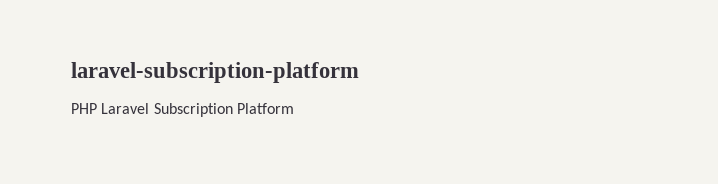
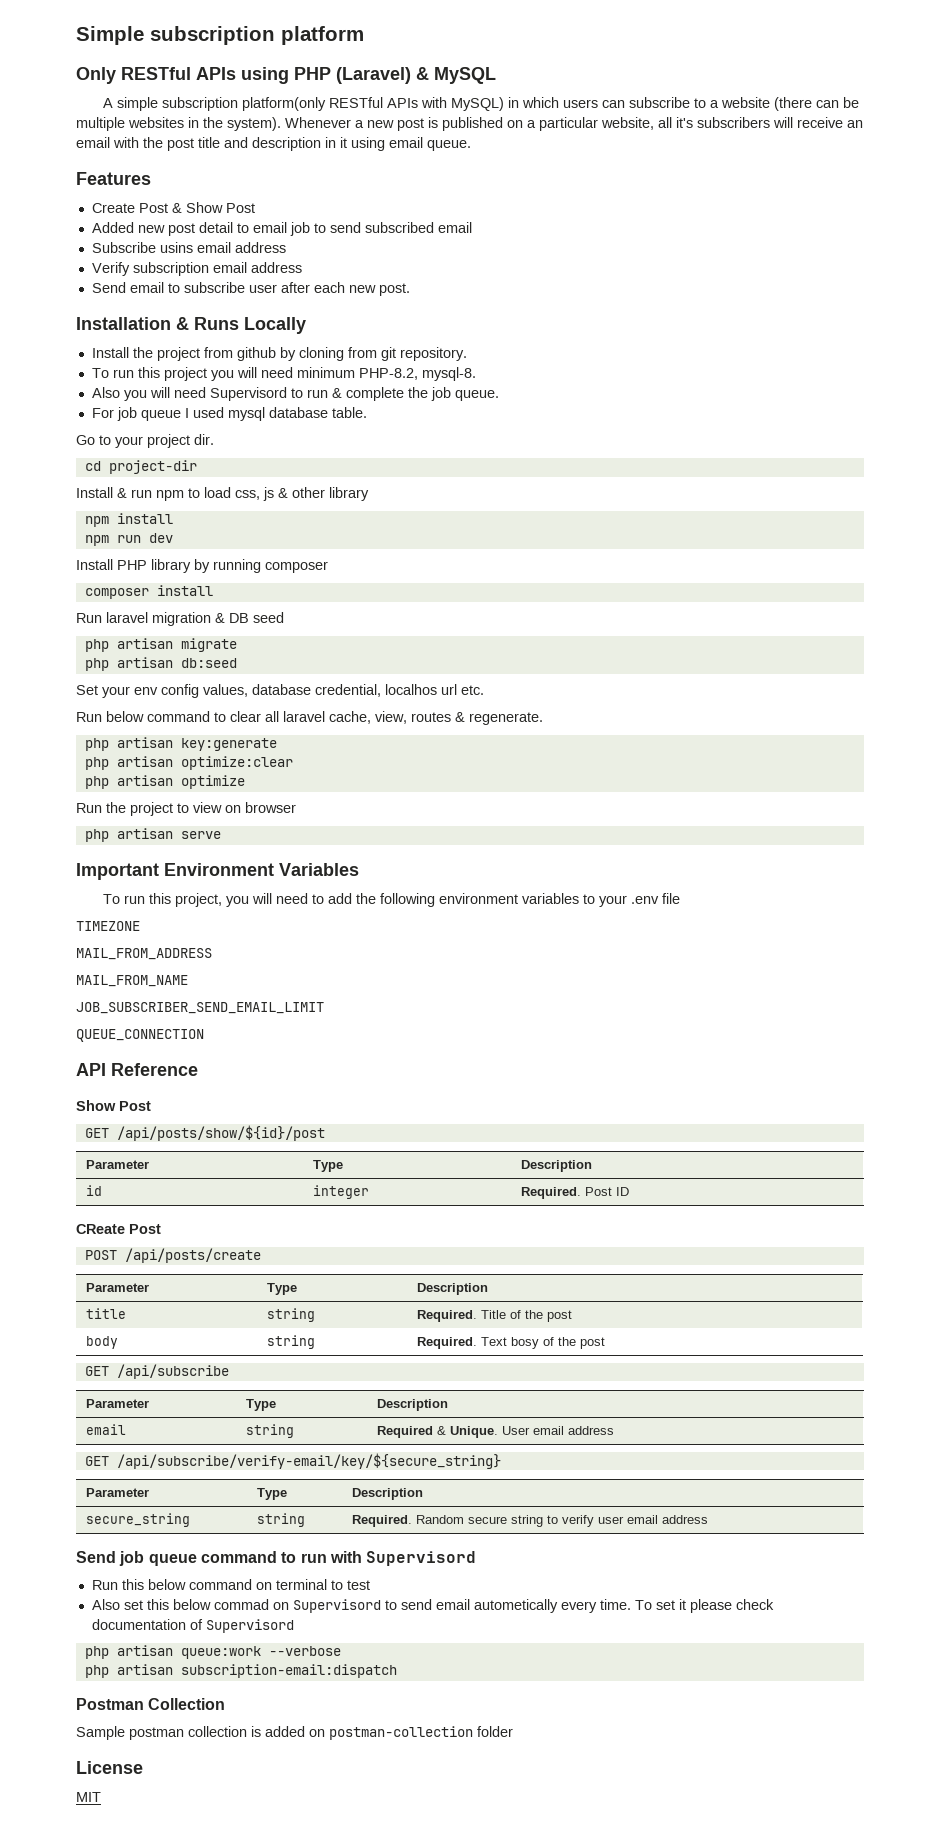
[71,62,359,83] [71,103,294,117] laravel-subscription-platform // PHP Laravel Subscription Platform -> [76,26,364,45] [76,67,496,84] [103,97,860,111] [76,117,863,131] [76,137,471,151] [76,172,151,185] [91,202,255,213] [91,222,472,236] [91,242,286,253] [91,262,302,276] [91,282,410,296] [76,317,306,334] [91,347,467,361] [91,367,476,381] [91,387,499,401] [91,407,367,421] [76,434,214,448] [84,460,197,474] [76,487,369,501] [84,513,173,527] [84,533,173,546] [76,559,328,573] [84,585,213,599] [76,612,284,626] [84,638,237,652] [84,657,237,671] [76,684,484,698] [76,711,543,725] [84,737,277,751] [84,756,293,770] [84,775,245,789] [76,802,296,816] [84,828,221,842] [76,863,359,880] [103,893,681,907] [76,921,140,931] [76,948,212,960] [76,975,188,987] [76,1002,324,1014] [76,1029,204,1042] [76,1063,198,1076] [76,1100,151,1111] [84,1125,325,1141] [86,1160,150,1169] [313,1160,344,1172] [521,1160,593,1172] [86,1185,103,1196] [313,1185,370,1199] [521,1187,630,1199] [76,1224,161,1234] [84,1248,261,1263] [86,1283,150,1292] [267,1283,298,1295] [417,1283,489,1295] [86,1308,127,1319] [267,1308,316,1322] [417,1310,573,1322] [86,1336,119,1349] [267,1335,316,1349] [417,1337,606,1349] [84,1364,229,1379] [86,1399,150,1408] [246,1399,277,1411] [377,1399,449,1411] [86,1424,127,1435] [246,1424,295,1438] [377,1426,615,1438] [84,1453,501,1469] [86,1488,150,1497] [257,1488,288,1500] [352,1488,424,1500] [86,1513,191,1527] [257,1513,306,1527] [352,1515,709,1527] [76,1551,477,1566] [91,1579,370,1590] [91,1599,774,1613] [91,1619,294,1633] [84,1645,341,1659] [84,1664,397,1678] [76,1698,226,1710] [76,1726,513,1740] [76,1761,143,1774] [76,1792,101,1802] Simple subscription platform // Only RESTful APIs using PHP (Laravel) & MySQL // A simple subscription platform(only RESTful APIs with MySQL) in which users can subscribe to a website (there can be multiple websites in the system). Whenever a new post is published on a particular website, all it's subscribers will receive an email with the post title and description in it using email queue. // Features // Create Post & Show Post // Added new post detail to email job to send subscribed email // Subscribe usins email address // Verify subscription email address // Send email to subscribe user after each new post. // Installation & Runs Locally // Install the project from github by cloning from git repository. // To run this project you will need minimum PHP-8.2, mysql-8. // Also you will need Supervisord to run & complete the job queue. // For job queue I used mysql database table. // Go to your project dir. // cd project-dir // Install & run npm to load css, js & other library // npm install // npm run dev // Install PHP library by running composer // composer install // Run laravel migration & DB seed // php artisan migrate // php artisan db:seed // Set your env config values, database credential, localhos url etc. // Run below command to clear all laravel cache, view, routes & regenerate. // php artisan key:generate // php artisan optimize:clear // php artisan optimize // Run the project to view on browser // php artisan serve // Important Environment Variables // To run this project, you will need to add the following environment variables to your .env file // TIMEZONE // MAIL_FROM_ADDRESS // MAIL_FROM_NAME // JOB_SUBSCRIBER_SEND_EMAIL_LIMIT // QUEUE_CONNECTION // API Reference // Show Post // GET /api/posts/show/${id}/post // Parameter | Type | Description // id | integer | Required. Post ID // CReate Post // POST /api/posts/create // Parameter | Type | Description // title | string | Required. Title of the post // body | string | Required. Text bosy of the post // GET /api/subscribe // Parameter | Type | Description // email | string | Required & Unique. User email address // GET /api/subscribe/verify-email/key/${secure_string} // Parameter | Type | Description // secure_string | string | Required. Random secure string to verify user email address // Send job queue command to run with Supervisord // Run this below command on terminal to test // Also set this below commad on Supervisord to send email autometically every time. To set it please check documentation of Supervisord // php artisan queue:work --verbose // php artisan subscription-email:dispatch // Postman Collection // Sample postman collection is added on postman-collection folder // License // MIT

